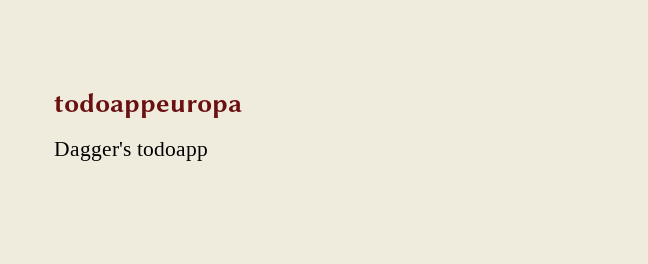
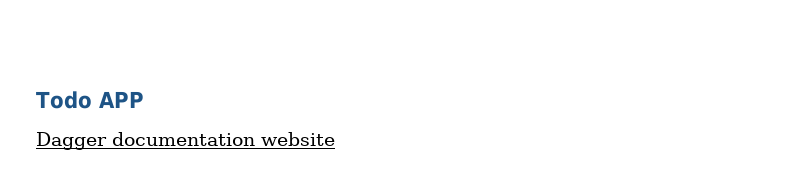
[54,93,242,118] [54,142,208,161] todoappeuropa // Dagger's todoapp -> [36,91,144,109] [36,132,335,150] Todo APP // Dagger documentation website

